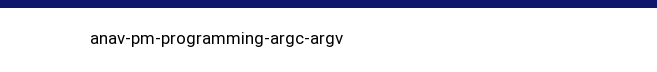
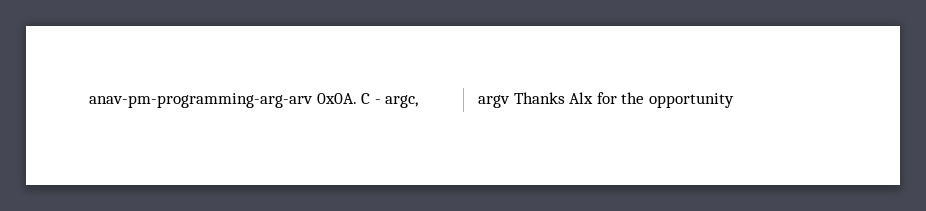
[90,32,343,47] anav-pm-programming-argc-argv -> [89,92,734,108] anav-pm-programming-arg-arv 0x0A. C - argc, argv Thanks Alx for the opportunity

